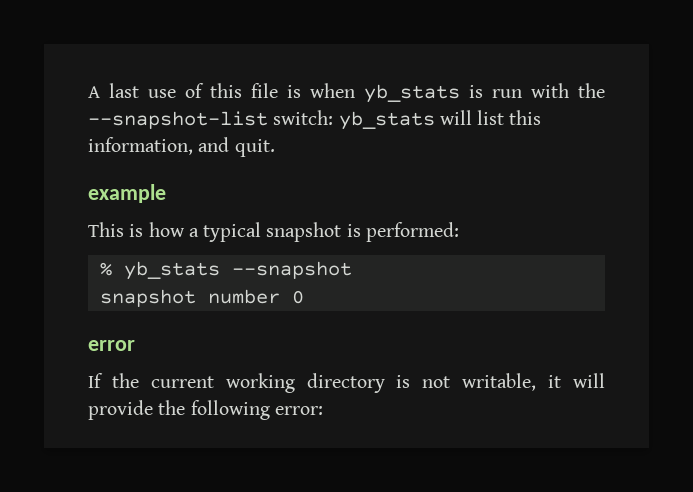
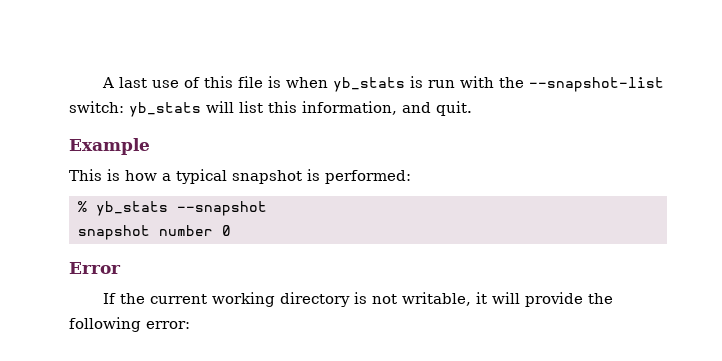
[88,184,166,203] example -> [69,138,150,155] Example
[88,340,135,351] error -> [69,262,121,274] Error

